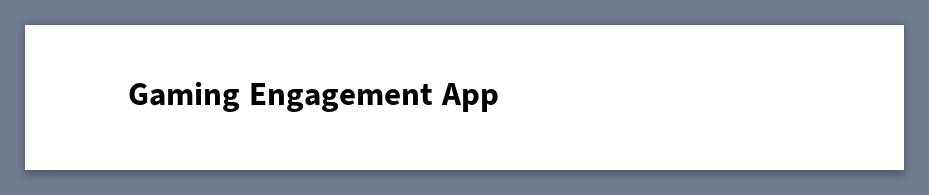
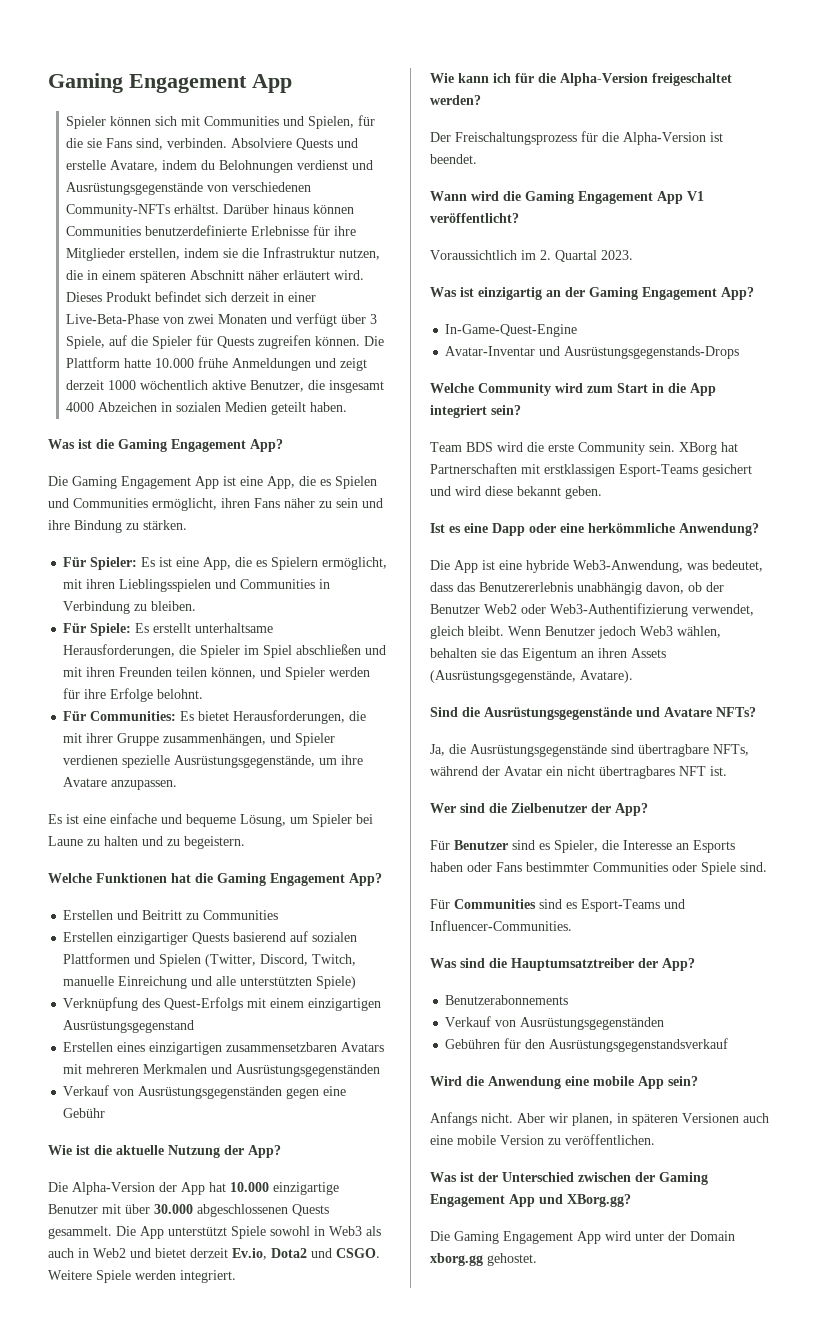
[128,81,499,112] Gaming Engagement App -> [48,73,292,93] [66,115,376,129] [66,138,359,150] [66,160,374,173] [66,182,312,195] [66,204,355,217] [66,225,357,236] [66,247,381,261] [66,270,365,283] [66,291,317,302] [66,313,378,327] [66,335,385,349] [66,357,368,371] [66,380,385,393] [66,402,348,415] [48,439,283,452] [48,476,377,489] [48,498,383,511] [48,520,187,533] [63,557,388,570] [63,579,331,592] [63,601,197,614] [63,623,274,636] [63,644,387,658] [63,667,371,680] [63,688,204,702] [63,710,367,724] [63,733,336,746] [63,755,364,768] [63,777,178,790] [48,813,373,827] [48,836,245,849] [48,873,382,886] [63,910,279,920] [63,931,358,945] [63,953,357,967] [63,976,357,989] [63,997,382,1011] [63,1020,195,1033] [63,1042,385,1055] [63,1064,381,1077] [63,1085,347,1099] [63,1108,106,1118] [48,1145,281,1158] [48,1182,339,1195] [48,1204,329,1217] [48,1226,381,1239] [48,1248,380,1260] [48,1270,236,1283] [430,73,732,86] [430,95,481,105] [430,131,723,145] [430,154,477,164] [430,191,704,204] [430,213,519,223] [430,250,633,262] [430,287,754,300] [445,324,578,337] [445,346,740,359] [430,383,716,396] [430,405,521,418] [430,442,738,455] [430,463,752,477] [430,486,602,499] [430,523,759,536] [430,560,763,573] [430,582,724,595] [430,603,754,617] [430,626,721,639] [430,648,666,661] [430,670,633,683] [430,707,756,720] [430,744,749,757] [430,766,727,779] [430,803,648,816] [430,840,735,853] [430,862,767,875] [430,899,685,912] [430,920,572,931] [430,958,695,971] [445,995,569,1005] [445,1016,665,1030] [445,1038,729,1052] [430,1076,698,1089] [430,1112,769,1126] [430,1134,655,1145] [430,1172,708,1185] [430,1194,631,1207] [430,1231,735,1244] [430,1253,537,1266] Gaming Engagement App // Spieler können sich mit Communities und Spielen, für die sie Fans sind, verbinden. Absolviere Quests und erstelle Avatare, indem du Belohnungen verdienst und Ausrüstungsgegenstände von verschiedenen Community-NFTs erhältst. Darüber hinaus können Communities benutzerdefinierte Erlebnisse für ihre Mitglieder erstellen, indem sie die Infrastruktur nutzen, die in einem späteren Abschnitt näher erläutert wird. Dieses Produkt befindet sich derzeit in einer Live-Beta-Phase von zwei Monaten und verfügt über 3 Spiele, auf die Spieler für Quests zugreifen können. Die Plattform hatte 10.000 frühe Anmeldungen und zeigt derzeit 1000 wöchentlich aktive Benutzer, die insgesamt 4000 Abzeichen in sozialen Medien geteilt haben. // Was ist die Gaming Engagement App? // Die Gaming Engagement App ist eine App, die es Spielen und Communities ermöglicht, ihren Fans näher zu sein und ihre Bindung zu stärken. // Für Spieler: Es ist eine App, die es Spielern ermöglicht, mit ihren Lieblingsspielen und Communities in Verbindung zu bleiben. // Für Spiele: Es erstellt unterhaltsame Herausforderungen, die Spieler im Spiel abschließen und mit ihren Freunden teilen können, und Spieler werden für ihre Erfolge belohnt. // Für Communities: Es bietet Herausforderungen, die mit ihrer Gruppe zusammenhängen, und Spieler verdienen spezielle Ausrüstungsgegenstände, um ihre Avatare anzupassen. // Es ist eine einfache und bequeme Lösung, um Spieler bei Laune zu halten und zu begeistern. // Welche Funktionen hat die Gaming Engagement App? // Erstellen und Beitritt zu Communities // Erstellen einzigartiger Quests basierend auf sozialen Plattformen und Spielen (Twitter, Discord, Twitch, manuelle Einreichung und alle unterstützten Spiele) // Verknüpfung des Quest-Erfolgs mit einem einzigartigen Ausrüstungsgegenstand // Erstellen eines einzigartigen zusammensetzbaren Avatars mit mehreren Merkmalen und Ausrüstungsgegenständen // Verkauf von Ausrüstungsgegenständen gegen eine Gebühr // Wie ist die aktuelle Nutzung der App? // Die Alpha-Version der App hat 10.000 einzigartige Benutzer mit über 30.000 abgeschlossenen Quests gesammelt. Die App unterstützt Spiele sowohl in Web3 als auch in Web2 und bietet derzeit Ev.io, Dota2 und CSGO. Weitere Spiele werden integriert. // Wie kann ich für die Alpha-Version freigeschaltet werden? // Der Freischaltungsprozess für die Alpha-Version ist beendet. // Wann wird die Gaming Engagement App V1 veröffentlicht? // Voraussichtlich im 2. Quartal 2023. // Was ist einzigartig an der Gaming Engagement App? // In-Game-Quest-Engine // Avatar-Inventar und Ausrüstungsgegenstands-Drops // Welche Community wird zum Start in die App integriert sein? // Team BDS wird die erste Community sein. XBorg hat Partnerschaften mit erstklassigen Esport-Teams gesichert und wird diese bekannt geben. // Ist es eine Dapp oder eine herkömmliche Anwendung? // Die App ist eine hybride Web3-Anwendung, was bedeutet, dass das Benutzererlebnis unabhängig davon, ob der Benutzer Web2 oder Web3-Authentifizierung verwendet, gleich bleibt. Wenn Benutzer jedoch Web3 wählen, behalten sie das Eigentum an ihren Assets (Ausrüstungsgegenstände, Avatare). // Sind die Ausrüstungsgegenstände und Avatare NFTs? // Ja, die Ausrüstungsgegenstände sind übertragbare NFTs, während der Avatar ein nicht übertragbares NFT ist. // Wer sind die Zielbenutzer der App? // Für Benutzer sind es Spieler, die Interesse an Esports haben oder Fans bestimmter Communities oder Spiele sind. // Für Communities sind es Esport-Teams und Influencer-Communities. // Was sind die Hauptumsatztreiber der App? // Benutzerabonnements // Verkauf von Ausrüstungsgegenständen // Gebühren für den Ausrüstungsgegenstandsverkauf // Wird die Anwendung eine mobile App sein? // Anfangs nicht. Aber wir planen, in späteren Versionen auch eine mobile Version zu veröffentlichen. // Was ist der Unterschied zwischen der Gaming Engagement App und XBorg.gg? // Die Gaming Engagement App wird unter der Domain xborg.gg gehostet.

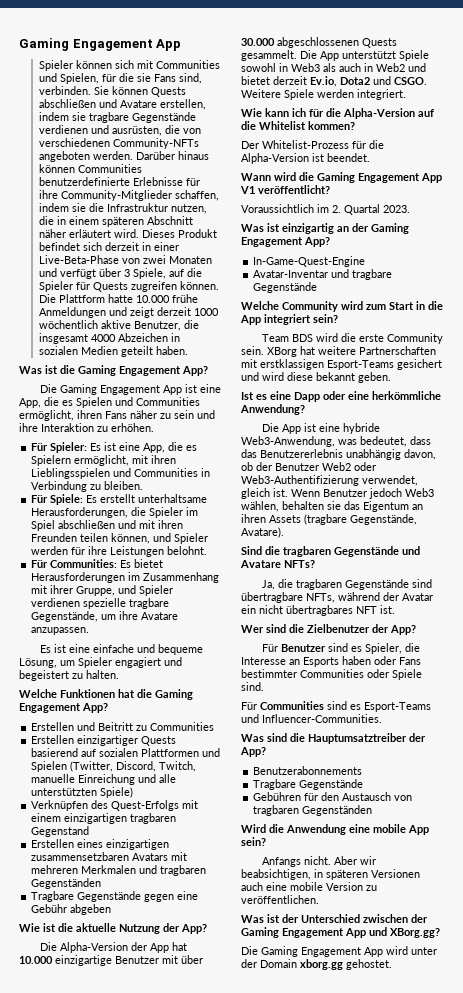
[231,138,359,150] [66,160,374,173] [66,182,204,195] Absolviere Quests und erstelle Avatare, indem du Belohnungen verdienst und Ausrüstungsgegenstände -> [94,86,187,97] [39,99,207,110] [39,112,197,123] [39,125,181,136] Sie können Quests abschließen und Avatare erstellen, indem sie tragbare Gegenstände verdienen und ausrüsten, die
[174,204,220,214] erhältst. -> [39,151,134,162] angeboten werden.
[66,248,181,261] Mitglieder erstellen, -> [61,190,220,201] Community-Mitglieder schaffen,
[74,520,187,533] Bindung zu stärken. -> [41,423,154,432] Interaktion zu erhöhen.
[110,688,154,702] Erfolge -> [110,546,165,557] Leistungen
[233,710,367,724] [63,733,267,746] Herausforderungen, die mit ihrer Gruppe zusammenhängen, -> [31,572,220,583] [31,585,116,596] Herausforderungen im Zusammenhang mit ihrer Gruppe,
[174,755,316,768] Ausrüstungsgegenstände, -> [129,598,170,609] [31,611,99,622] tragbare Gegenstände,
[356,814,373,824] [48,836,245,849] bei Laune zu halten und zu begeistern. -> [115,657,182,668] [19,670,119,681] engagiert und begeistert zu halten.
[63,997,139,1011] Verknüpfung -> [31,800,89,811] Verknüpfen
[63,1020,195,1033] Ausrüstungsgegenstand -> [130,813,177,824] [31,826,90,837] tragbaren Gegenstand
[236,1064,381,1077] [63,1085,283,1099] Ausrüstungsgegenständen // Verkauf von Ausrüstungsgegenständen -> [160,865,207,876] [31,878,102,889] [31,891,142,902] tragbaren Gegenständen // Tragbare Gegenstände
(106, 1113) none -> [70,904,112,915] abgeben
[652,73,732,86] [430,95,481,105] freigeschaltet werden? -> [418,109,434,117] [241,121,355,130] auf die Whitelist kommen?
[455,132,577,145] Freischaltungsprozess -> [262,140,349,149] Whitelist-Prozess
[564,346,740,359] Ausrüstungsgegenstands-Drops -> [352,269,393,280] [253,282,318,293] tragbare Gegenstände
(738, 447) none -> [318,346,356,355] weitere
[468,626,504,636] bleibt. -> [273,488,288,497] ist.
[430,670,576,683] (Ausrüstungsgegenstände, -> [304,514,417,525] (tragbare Gegenstände,
[484,707,632,720] Ausrüstungsgegenstände -> [283,546,399,557] tragbaren Gegenstände
[470,744,607,757] Ausrüstungsgegenstände -> [296,579,410,590] tragbaren Gegenstände
[445,1016,665,1030] Verkauf von Ausrüstungsgegenständen -> [253,779,364,790] Tragbare Gegenstände
[549,1038,729,1052] Ausrüstungsgegenstandsverkauf -> [342,792,413,801] [253,805,373,816] Austausch von tragbaren Gegenständen
[572,1113,613,1126] planen, -> [241,869,311,880] beabsichtigen,

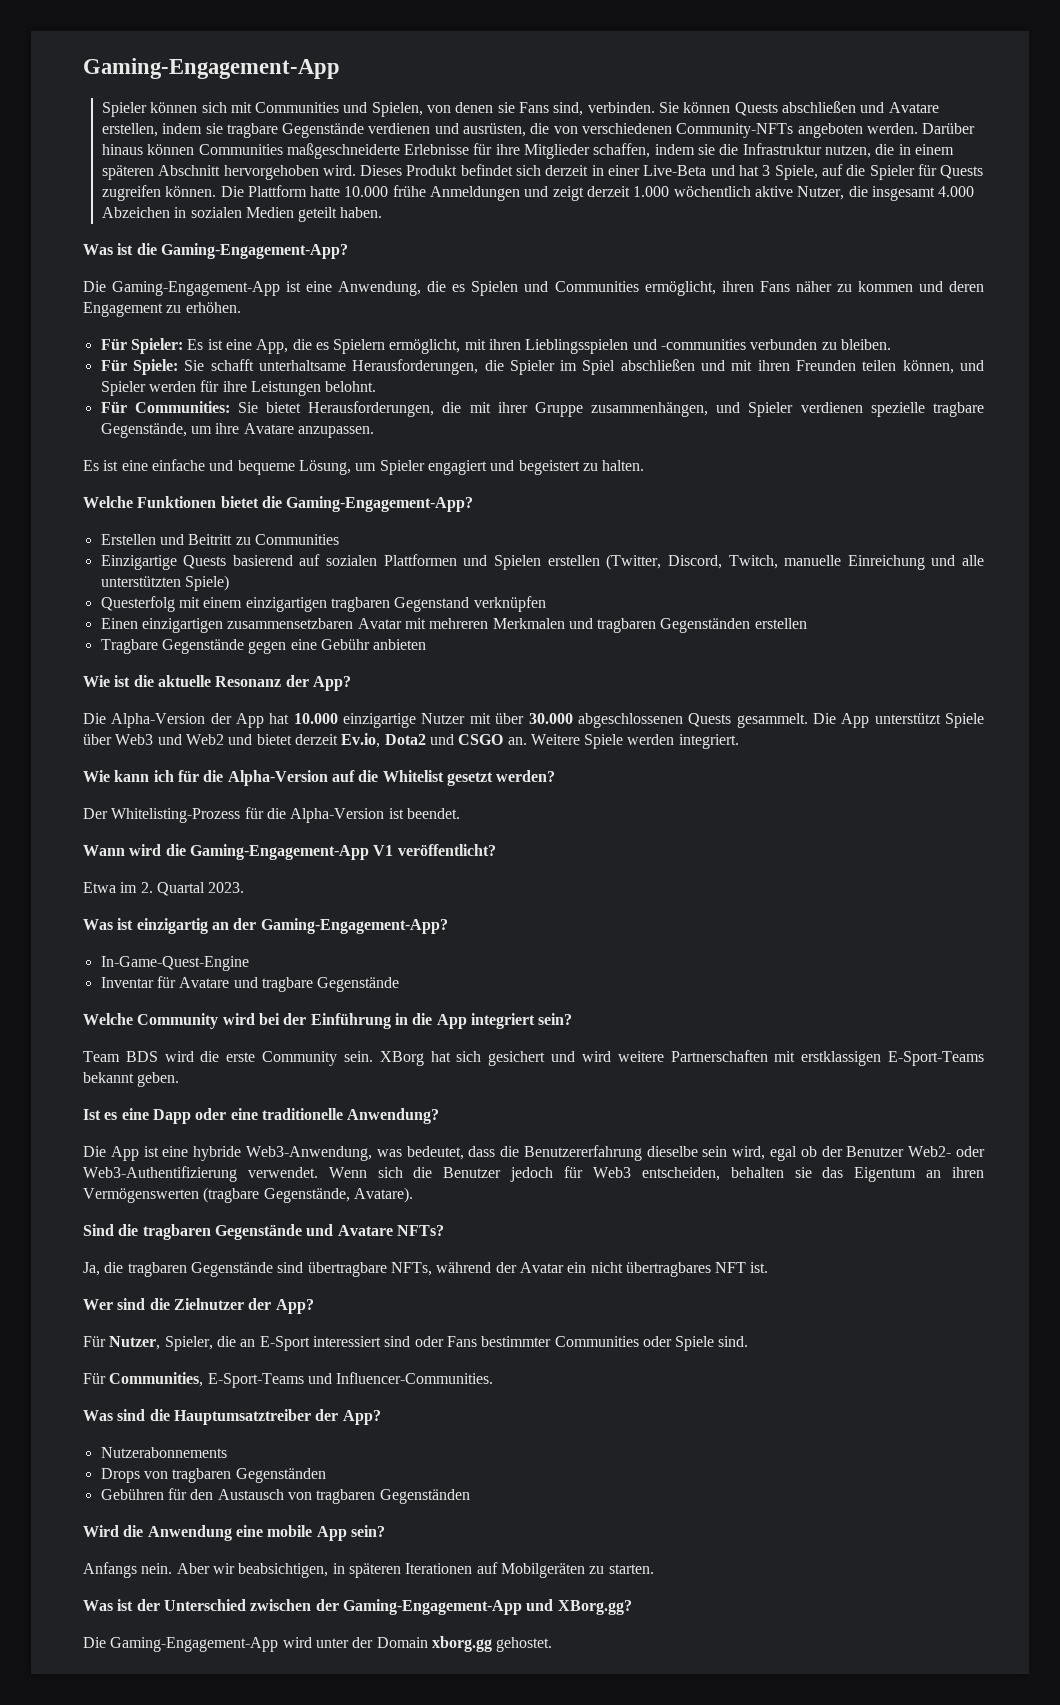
[19,38,182,51] Gaming Engagement App -> [83,58,340,79] Gaming-Engagement-App
[102,73,135,82] für die -> [427,102,494,113] von denen
[39,177,131,186] benutzerdefinierte -> [286,143,400,159] maßgeschneiderte
[61,190,173,201] Community-Mitglieder -> [524,144,591,159] Mitglieder
[39,229,112,238] näher erläutert -> [223,165,319,180] hervorgehoben
[39,255,213,264] [39,268,122,279] Live-Beta-Phase von zwei Monaten und verfügt über -> [643,165,760,176] Live-Beta und hat
[194,308,220,316] 1000 -> [633,186,670,197] 1.000
[134,321,182,331] Benutzer, -> [797,186,845,200] Nutzer,
[91,334,117,342] 4000 -> [938,186,975,197] 4.000
[78,365,208,376] [40,384,222,395] [19,398,41,408] Gaming Engagement App? // Die Gaming Engagement App ist eine App, -> [160,243,348,259] [83,281,422,296] Gaming-Engagement-App? // Die Gaming-Engagement-App ist eine Anwendung,
[174,410,215,419] [19,423,94,432] sein und ihre Interaktion -> [857,281,984,292] [83,302,163,317] kommen und deren Engagement
[134,468,211,477] [31,481,88,492] Communities in Verbindung -> [661,339,818,350] -communities verbunden
[86,494,136,503] Es erstellt -> [184,359,254,371] Sie schafft
[120,559,164,568] [31,572,220,583] [31,585,116,596] Es bietet Herausforderungen im Zusammenhang mit ihrer Gruppe, -> [237,401,709,417] Sie bietet Herausforderungen, die mit ihrer Gruppe zusammenhängen,
[118,689,193,700] [19,703,108,713] hat die Gaming Engagement App? -> [220,496,474,512] bietet die Gaming-Engagement-App?
[31,735,139,746] Erstellen einzigartiger -> [100,555,177,570] Einzigartige
(68, 766) none -> [547,555,600,566] erstellen
[31,800,180,811] Verknüpfen des Quest-Erfolgs -> [100,596,175,612] Questerfolg
[31,839,104,848] // Erstellen eines -> [473,596,546,612] [100,618,138,629] verknüpfen // Einen
[132,853,169,861] Avatars -> [357,618,402,629] Avatar
(102, 883) none -> [754,618,807,629] erstellen
[70,904,112,915] abgeben -> [373,639,427,650] anbieten
[119,924,160,934] Nutzung -> [215,676,282,687] Resonanz
[115,956,159,964] Benutzer -> [421,713,466,724] Nutzer
[241,63,373,72] sowohl in Web3 als auch in -> [83,734,182,745] über Web3 und
[394,77,427,85] CSGO. -> [458,734,527,745] CSGO an.
[308,121,355,130] kommen? -> [446,770,556,786] gesetzt werden?
[262,140,349,149] Whitelist-Prozess -> [111,808,241,823] Whitelisting-Prozess
[317,172,442,183] Gaming Engagement App -> [189,844,369,860] Gaming-Engagement-App
[241,204,314,213] Voraussichtlich -> [83,882,116,893] Etwa
[371,223,409,234] [241,237,330,247] [253,256,366,267] [253,270,329,278] Gaming Engagement App? // In-Game-Quest-Engine // Avatar-Inventar -> [260,918,448,934] [100,956,249,971] [100,976,230,988] Gaming-Engagement-App? // In-Game-Quest-Engine // Inventar für Avatare
[366,302,414,310] zum Start -> [258,1013,391,1029] bei der Einführung
[318,346,436,355] [241,359,442,370] [241,372,313,381] weitere Partnerschaften mit erstklassigen Esport-Teams gesichert und wird diese -> [456,1050,985,1066] sich gesichert und wird weitere Partnerschaften mit erstklassigen E-Sport-Teams
[372,391,441,400] herkömmliche -> [261,1108,343,1120] traditionelle
[241,449,436,460] das Benutzererlebnis unabhängig davon, -> [500,1145,798,1161] die Benutzererfahrung dieselbe sein wird, egal
[322,462,351,471] Web2 -> [908,1146,952,1157] Web2-
[362,475,418,486] [241,488,434,499] [241,501,279,512] verwendet, gleich ist. Wenn Benutzer jedoch Web3 wählen, -> [247,1166,720,1182] verwendet. Wenn sich die Benutzer jedoch für Web3 entscheiden,
[269,515,301,523] Assets -> [83,1188,199,1203] Vermögenswerten
[307,624,370,633] Zielbenutzer -> [173,1298,244,1310] Zielnutzer
[281,643,421,654] [241,656,371,667] Benutzer sind es Spieler, die Interesse an Esports haben -> [109,1336,411,1351] Nutzer, Spieler, die an E-Sport interessiert sind
[260,701,431,712] Communities sind es Esport-Teams -> [109,1372,304,1388] Communities, E-Sport-Teams
[253,766,363,775] [253,779,364,790] Benutzerabonnements // Tragbare Gegenstände -> [100,1447,227,1458] [100,1468,326,1483] Nutzerabonnements // Drops von tragbaren Gegenständen
[304,856,332,865] nicht. -> [141,1563,173,1574] nein.
[371,869,420,878] [241,882,377,891] [241,895,319,904] Versionen auch eine mobile Version zu veröffentlichen. -> [405,1562,654,1578] Iterationen auf Mobilgeräten zu starten.
[241,927,366,938] Gaming Engagement App -> [342,1599,522,1615] Gaming-Engagement-App
[261,946,383,957] Gaming Engagement App -> [110,1637,279,1652] Gaming-Engagement-App

